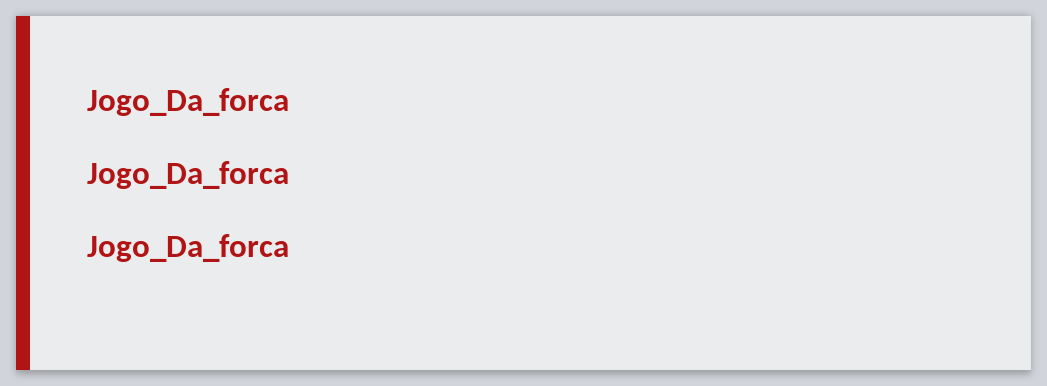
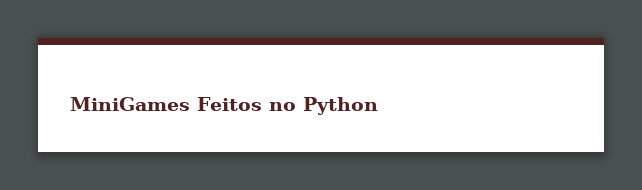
[87,88,289,116] [87,161,289,189] [87,234,289,262] Jogo_Da_forca // Jogo_Da_forca // Jogo_Da_forca -> [70,97,378,115] MiniGames Feitos no Python

